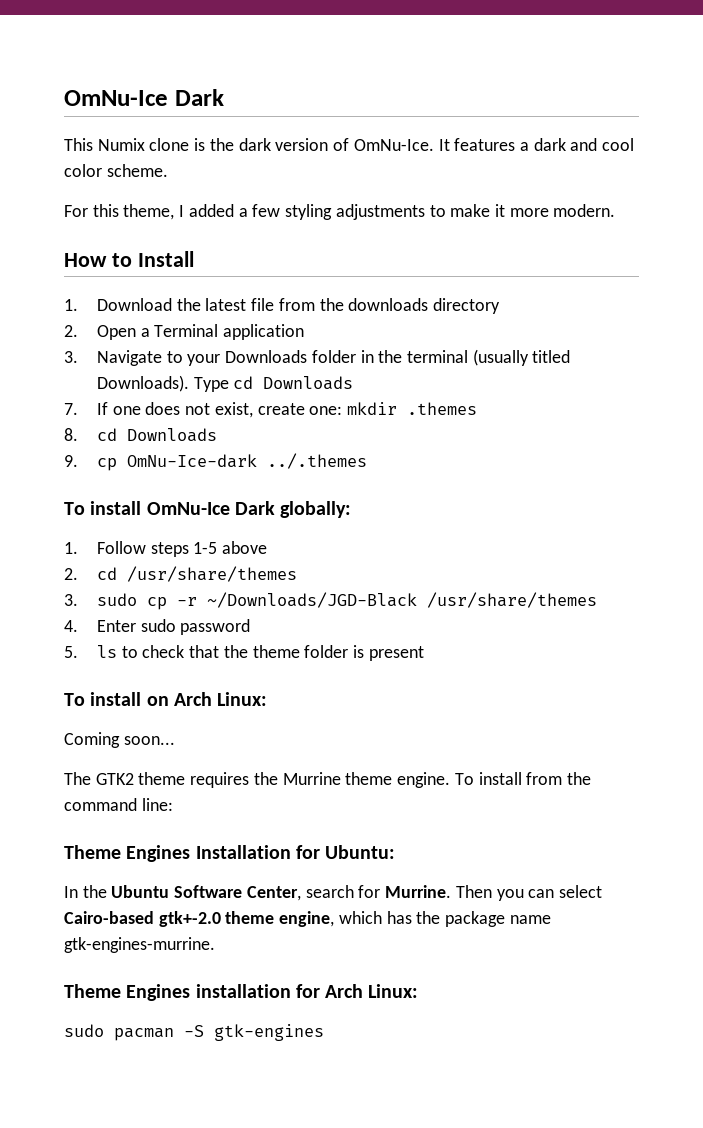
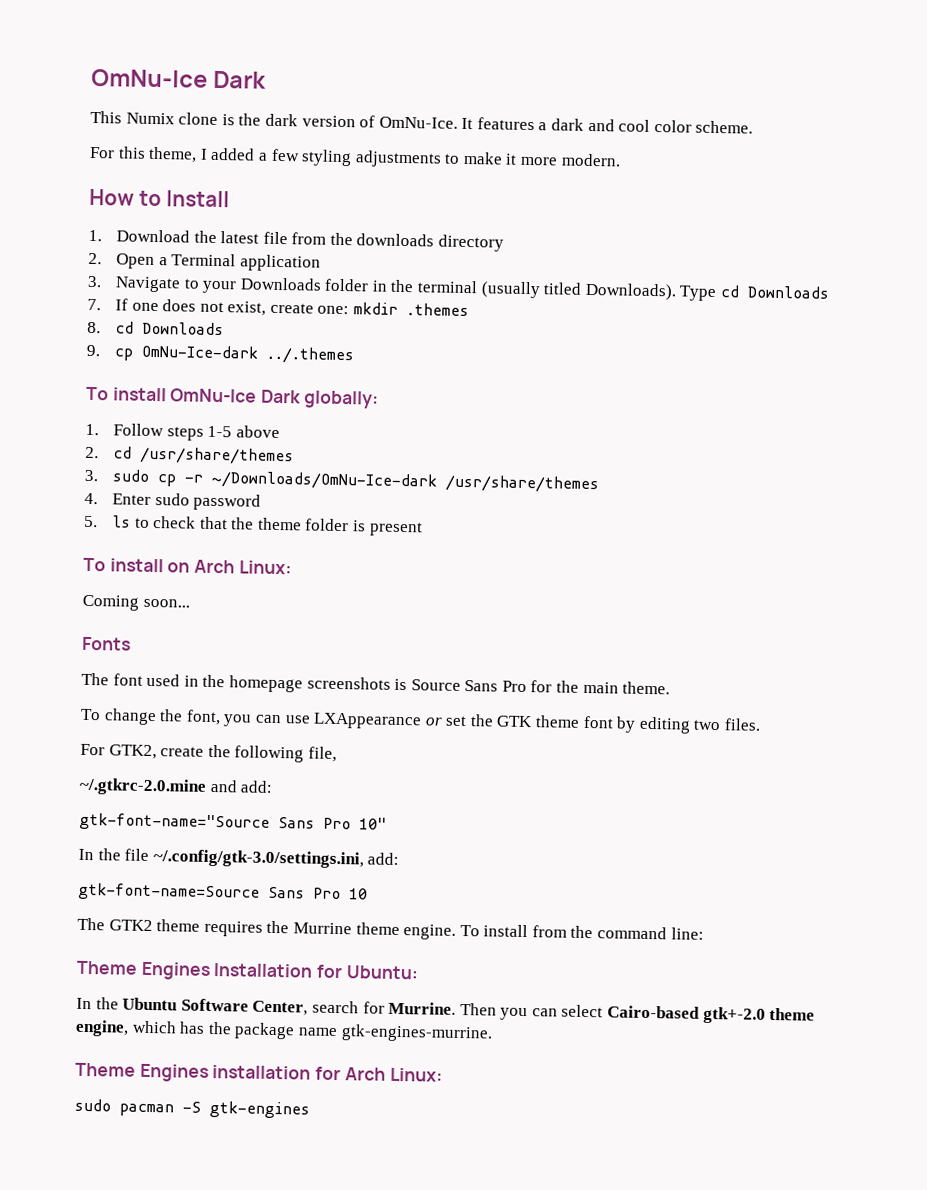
[206,592,417,608] ~/Downloads/JGD-Black -> [210,470,437,491] ~/Downloads/OmNu-Ice-dark
(175, 740) none -> [82,636,131,651] [81,672,671,695] [80,708,762,734] [80,743,337,763] [79,777,273,796] [79,812,387,832] [78,848,400,869] [78,882,368,902] // Fonts // The font used in the homepage screenshots is Source Sans Pro for the main theme. // To change the font, you can use LXAppearance or set the GTK theme font by editing two files. // For GTK2, create the following file, // ~/.gtkrc-2.0.mine and add: // gtk-font-name="Source Sans Pro 10" // In the file ~/.config/gtk-3.0/settings.ini, add: // gtk-font-name=Source Sans Pro 10

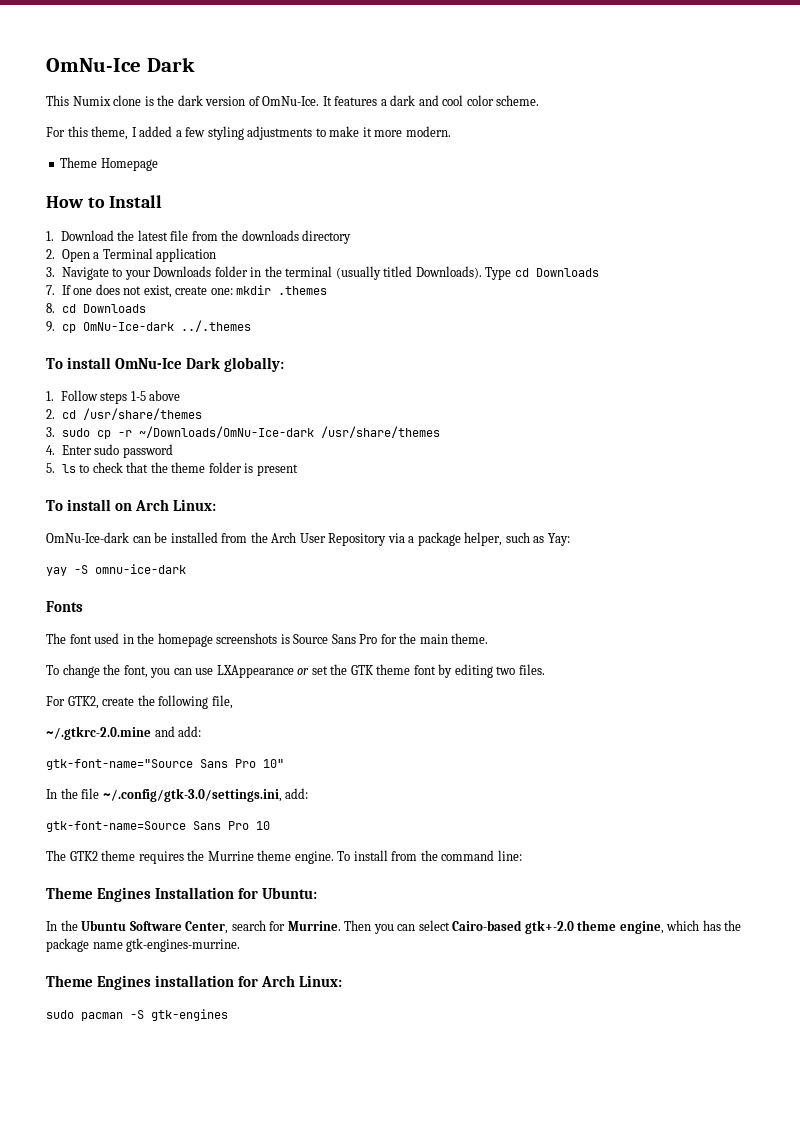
(621, 160) none -> [60,157,158,171] // Theme Homepage
[82,594,190,611] Coming soon... -> [46,532,570,546] [46,564,186,576] OmNu-Ice-dark can be installed from the Arch User Repository via a package helper, such as Yay: // yay -S omnu-ice-dark

